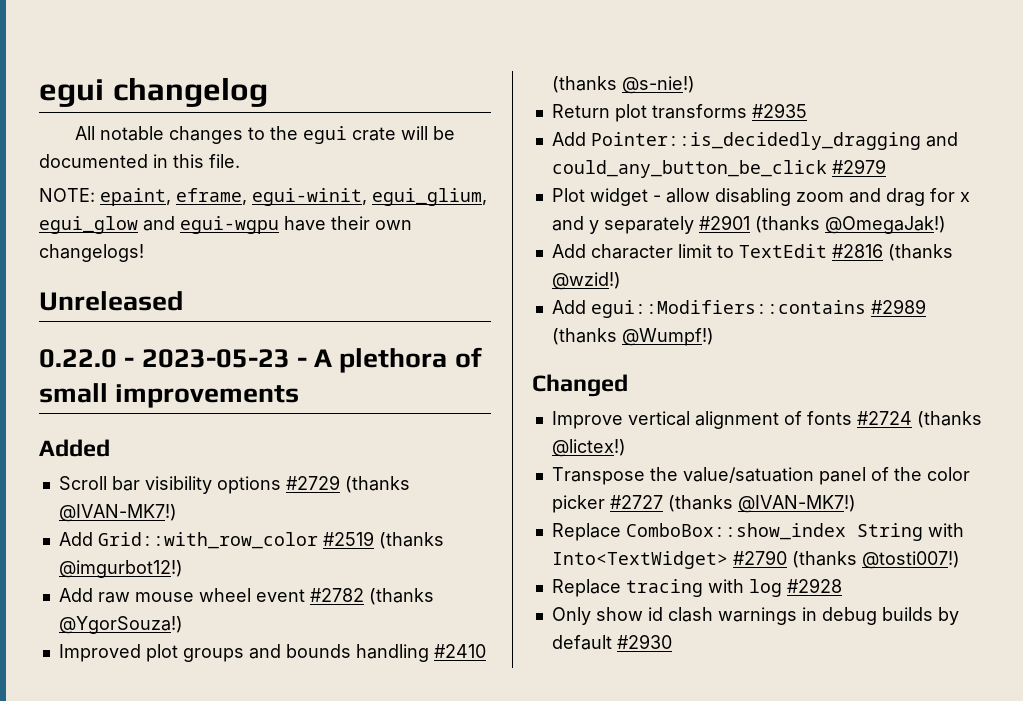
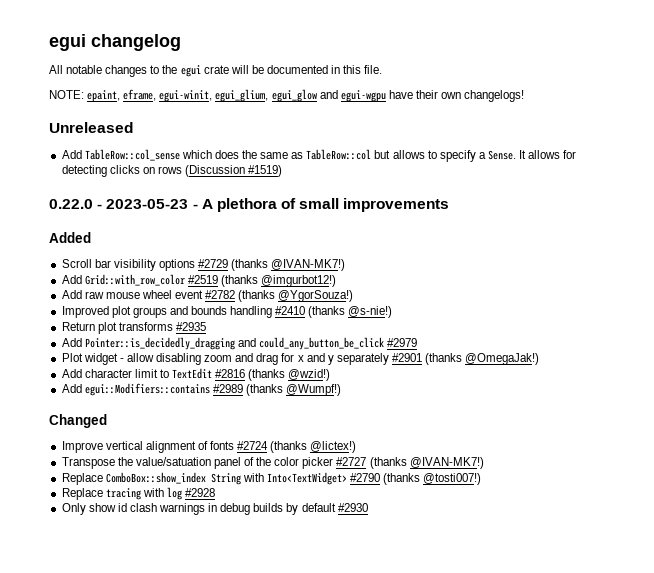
(183, 301) none -> [61,149,577,162] [61,165,283,177] // Add TableRow::col_sense which does the same as TableRow::col but allows to specify a Sense. It allows for detecting clicks on rows (Discussion #1519)

